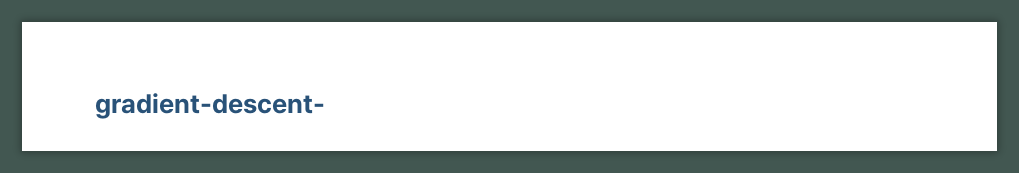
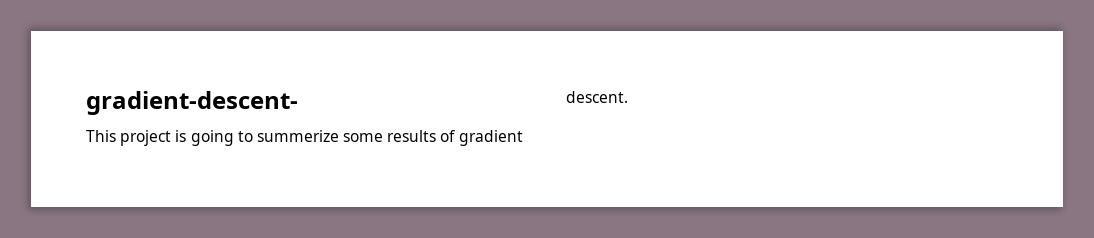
(325, 106) none -> [86,130,523,146] [566,91,628,103] // This project is going to summerize some results of gradient descent.

